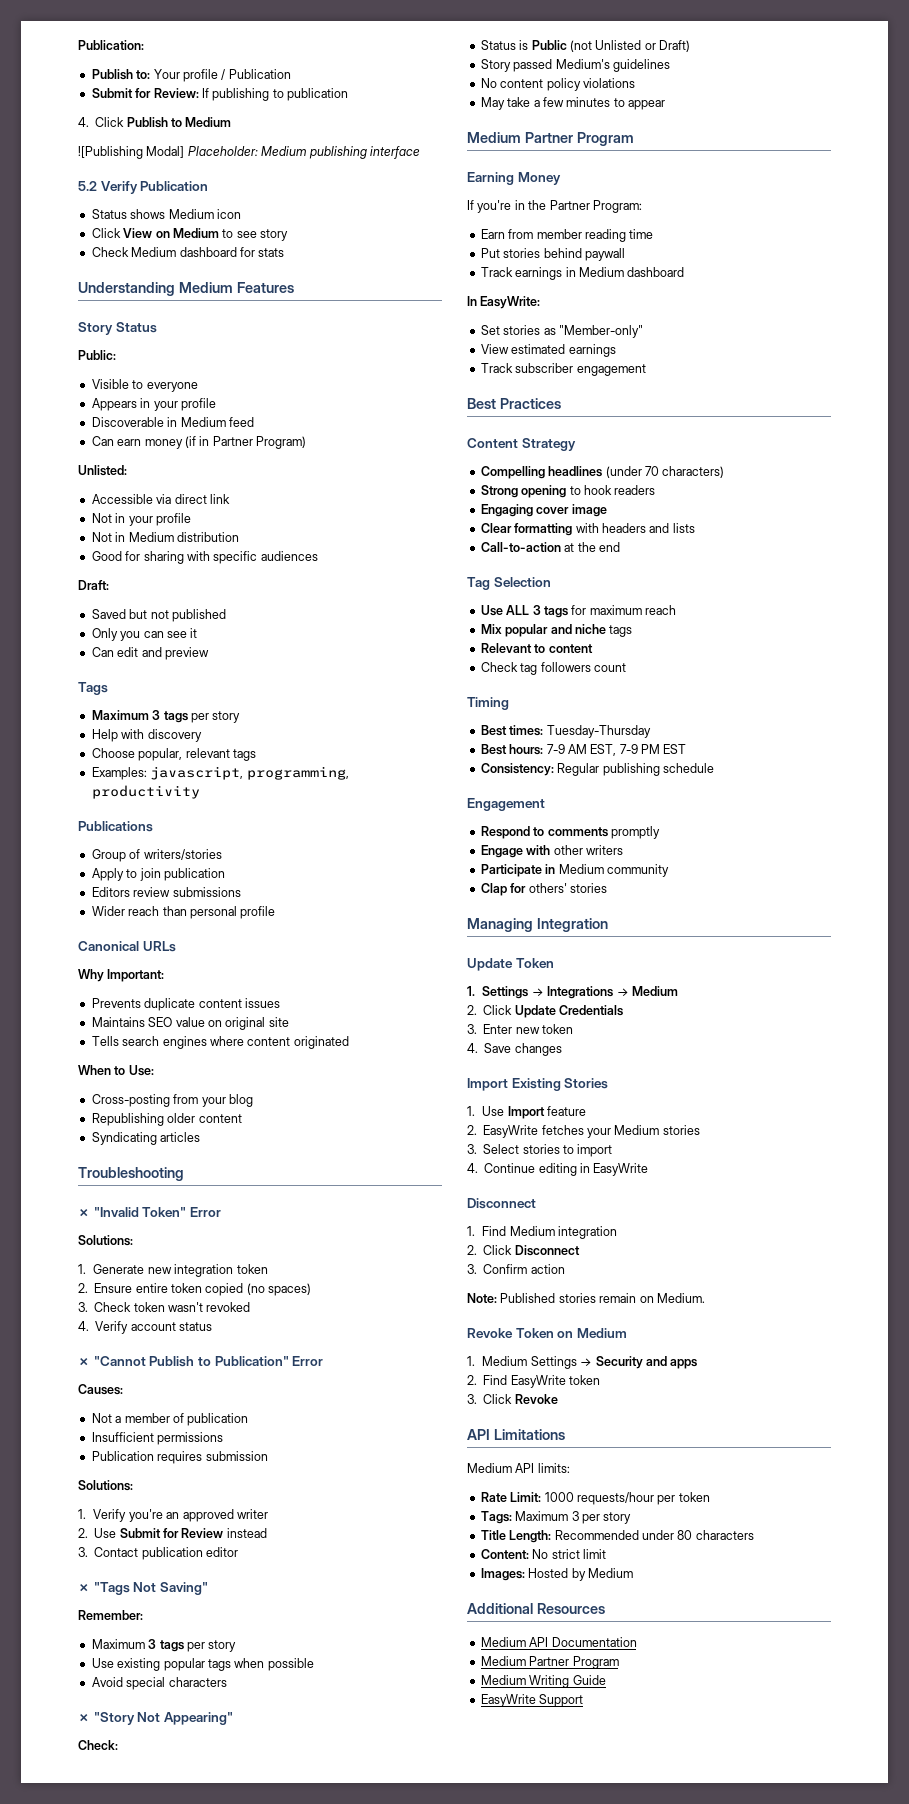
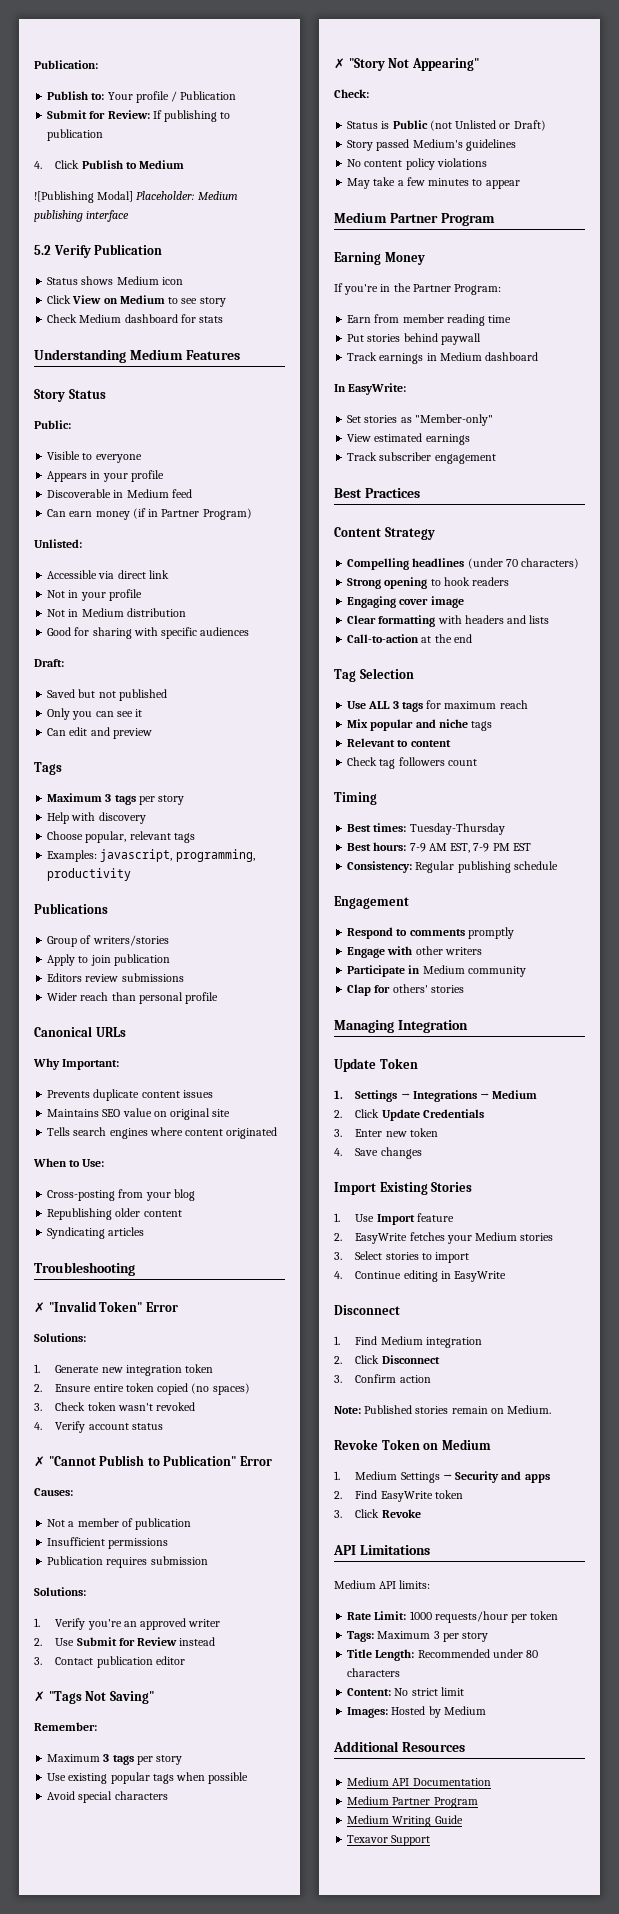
[480,1694,536,1707] EasyWrite -> [347,1835,389,1843] Texavor

